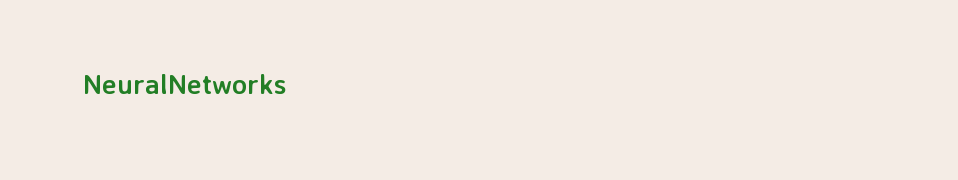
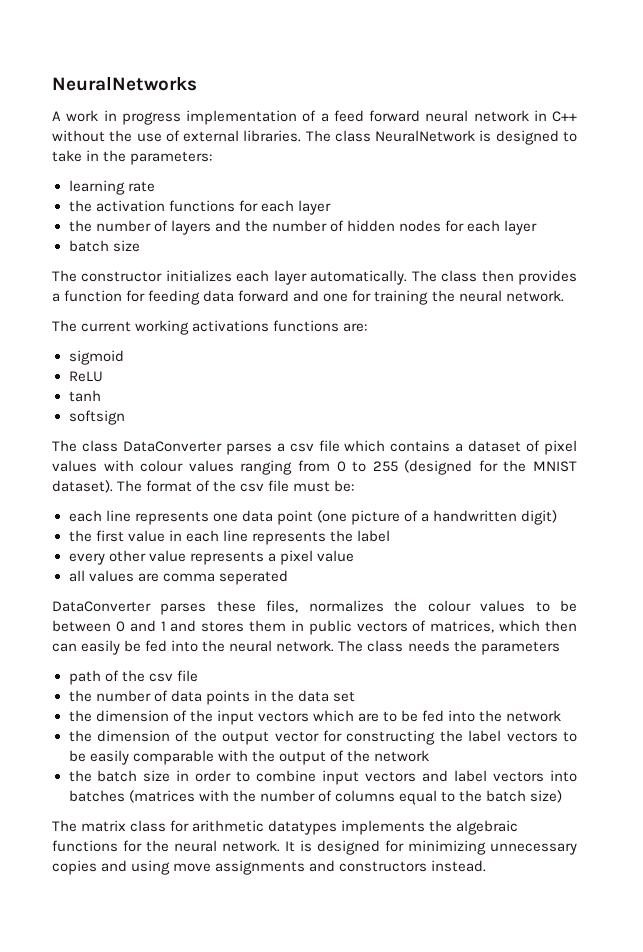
(286, 84) none -> [52,110,577,125] [52,130,577,145] [52,150,213,165] [68,180,155,195] [68,200,331,215] [68,220,538,235] [68,240,140,252] [52,270,578,285] [52,290,564,305] [52,320,368,335] [68,350,124,365] [68,371,103,382] [68,390,101,402] [68,410,125,425] [52,440,577,455] [52,460,577,475] [52,480,355,493] [68,510,558,525] [68,530,390,545] [68,550,354,565] [68,570,288,585] [52,600,578,615] [52,620,578,635] [52,640,560,655] [68,670,198,685] [68,690,355,705] [68,710,562,725] [68,730,578,745] [68,750,429,765] [68,770,577,785] [68,790,563,805] [52,820,519,835] [52,840,577,855] [52,860,487,875] // A work in progress implementation of a feed forward neural network in C++ without the use of external libraries. The class NeuralNetwork is designed to take in the parameters: // learning rate // the activation functions for each layer // the number of layers and the number of hidden nodes for each layer // batch size // The constructor initializes each layer automatically. The class then provides a function for feeding data forward and one for training the neural network. // The current working activations functions are: // sigmoid // ReLU // tanh // softsign // The class DataConverter parses a csv file which contains a dataset of pixel values with colour values ranging from 0 to 255 (designed for the MNIST dataset). The format of the csv file must be: // each line represents one data point (one picture of a handwritten digit) // the first value in each line represents the label // every other value represents a pixel value // all values are comma seperated // DataConverter parses these files, normalizes the colour values to be between 0 and 1 and stores them in public vectors of matrices, which then can easily be fed into the neural network. The class needs the parameters // path of the csv file // the number of data points in the data set // the dimension of the input vectors which are to be fed into the network // the dimension of the output vector for constructing the label vectors to be easily comparable with the output of the network // the batch size in order to combine input vectors and label vectors into batches (matrices with the number of columns equal to the batch size) // The matrix class for arithmetic datatypes implements the algebraic functions for the neural network. It is designed for minimizing unnecessary copies and using move assignments and constructors instead.

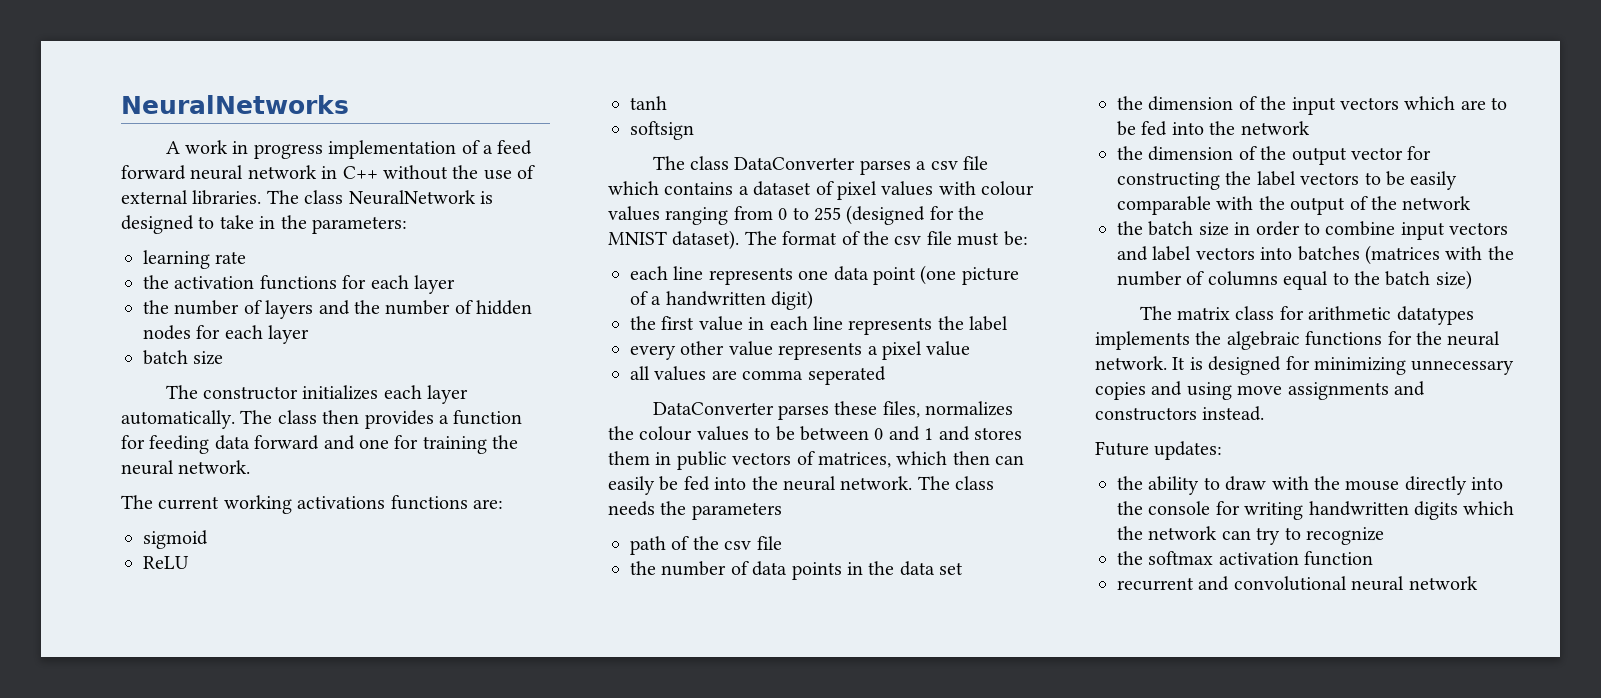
(487, 866) none -> [1095,441,1223,460] [1117,476,1504,495] [1117,501,1515,520] [1117,526,1384,545] [1117,551,1374,566] [1117,576,1478,591] // Future updates: // the ability to draw with the mouse directly into the console for writing handwritten digits which the network can try to recognize // the softmax activation function // recurrent and convolutional neural network

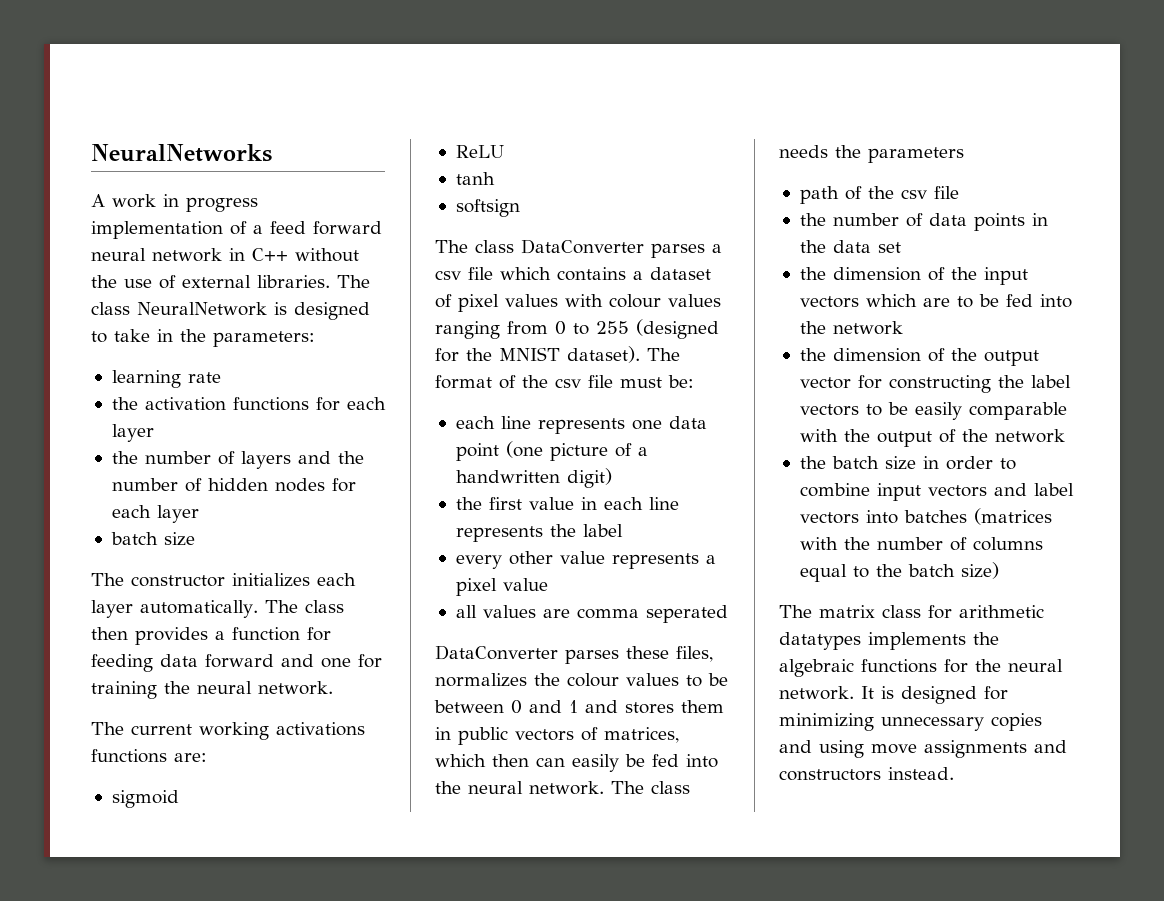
[1095,441,1223,460] [1117,476,1504,495] [1117,501,1515,520] [1117,526,1384,545] [1117,551,1374,566] [1117,576,1478,591] // Future updates: // the ability to draw with the mouse directly into the console for writing handwritten digits which the network can try to recognize // the softmax activation function // recurrent and convolutional neural network -> (954, 773) none

